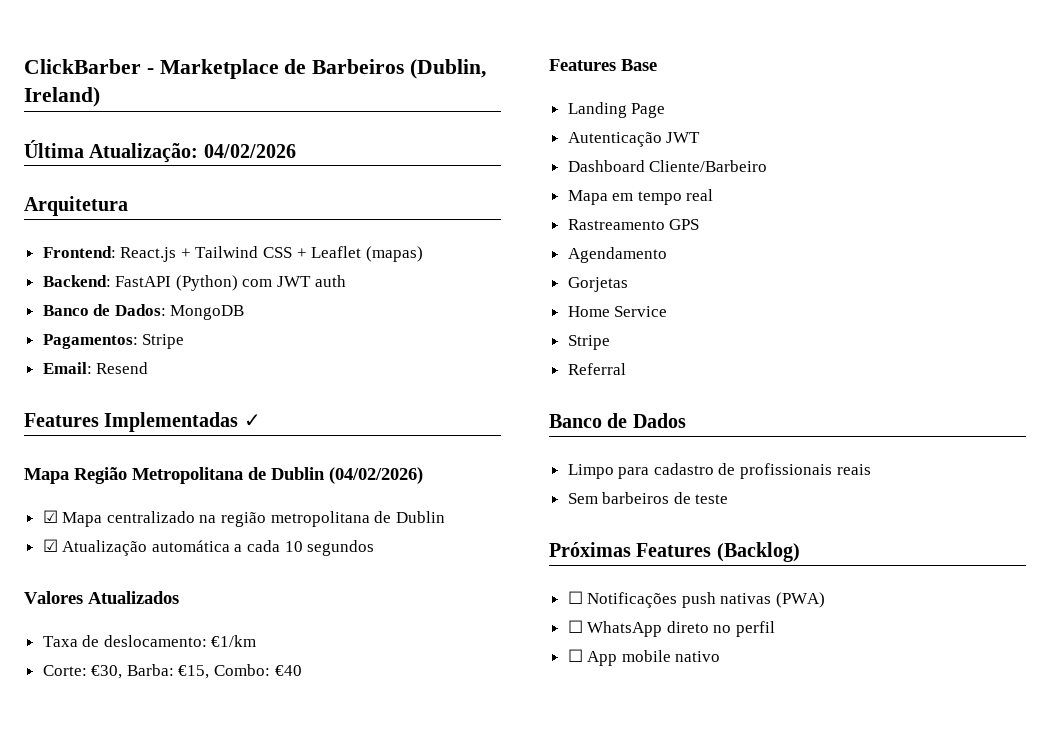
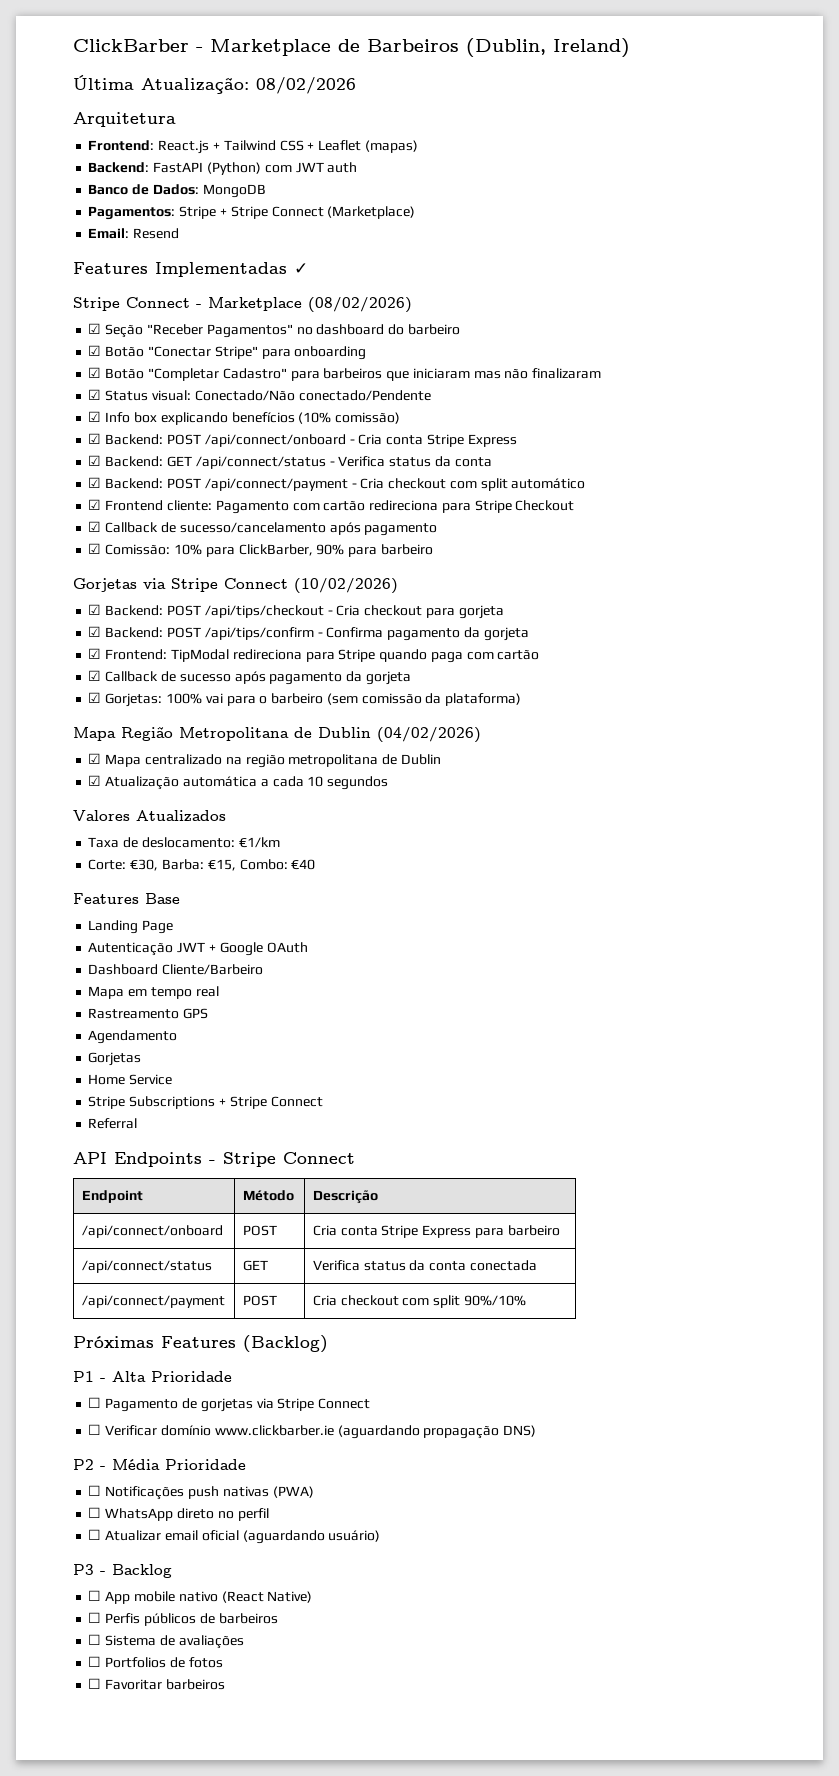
[203,144,296,158] 04/02/2026 -> [256,77,356,94] 08/02/2026
(185, 341) none -> [219,206,416,219] + Stripe Connect (Marketplace)
(261, 420) none -> [73,297,412,313] [88,323,460,338] [88,345,367,360] [88,367,602,381] [88,389,431,401] [88,411,401,425] [88,433,517,447] [88,455,492,469] [88,477,586,491] [88,499,575,514] [88,521,438,536] [88,543,433,557] [73,578,398,594] [88,604,504,619] [88,626,529,641] [88,648,540,663] [88,670,411,685] [88,692,522,707] // Stripe Connect - Marketplace (08/02/2026) // ☑ Seção "Receber Pagamentos" no dashboard do barbeiro // ☑ Botão "Conectar Stripe" para onboarding // ☑ Botão "Completar Cadastro" para barbeiros que iniciaram mas não finalizaram // ☑ Status visual: Conectado/Não conectado/Pendente // ☑ Info box explicando benefícios (10% comissão) // ☑ Backend: POST /api/connect/onboard - Cria conta Stripe Express // ☑ Backend: GET /api/connect/status - Verifica status da conta // ☑ Backend: POST /api/connect/payment - Cria checkout com split automático // ☑ Frontend cliente: Pagamento com cartão redireciona para Stripe Checkout // ☑ Callback de sucesso/cancelamento após pagamento // ☑ Comissão: 10% para ClickBarber, 90% para barbeiro // Gorjetas via Stripe Connect (10/02/2026) // ☑ Backend: POST /api/tips/checkout - Cria checkout para gorjeta // ☑ Backend: POST /api/tips/confirm - Confirma pagamento da gorjeta // ☑ Frontend: TipModal redireciona para Stripe quando paga com cartão // ☑ Callback de sucesso após pagamento da gorjeta // ☑ Gorjetas: 100% vai para o barbeiro (sem comissão da plataforma)
(701, 137) none -> [208,942,308,956] + Google OAuth
[567,363,626,375] [549,413,686,428] [567,463,871,479] [567,492,729,504] [549,542,800,562] // Referral // Banco de Dados // Limpo para cadastro de profissionais reais // Sem barbeiros de teste // Próximas Features (Backlog) -> [129,1096,323,1109] [88,1118,138,1129] [73,1152,355,1167] [81,1190,143,1203] [242,1190,294,1201] [312,1190,378,1204] [81,1225,223,1238] [242,1225,277,1236] [312,1225,560,1238] [81,1260,212,1273] [242,1260,268,1271] [312,1260,538,1271] [81,1295,225,1308] [242,1295,277,1306] [312,1295,527,1308] [73,1335,328,1353] [73,1371,232,1382] [88,1397,371,1412] [88,1424,537,1439] [73,1459,246,1470] Subscriptions + Stripe Connect // Referral // API Endpoints - Stripe Connect // Endpoint | Método | Descrição // /api/connect/onboard | POST | Cria conta Stripe Express para barbeiro // /api/connect/status | GET | Verifica status da conta conectada // /api/connect/payment | POST | Cria checkout com split 90%/10% // Próximas Features (Backlog) // P1 - Alta Prioridade // ☐ Pagamento de gorjetas via Stripe Connect // ☐ Verificar domínio www.clickbarber.ie (aguardando propagação DNS) // P2 - Média Prioridade
[587,650,721,666] App mobile nativo -> [105,1530,381,1544] [73,1564,172,1578] [88,1590,313,1604] [88,1612,278,1626] [88,1634,244,1649] [88,1656,223,1668] [88,1678,225,1690] Atualizar email oficial (aguardando usuário) // P3 - Backlog // ☐ App mobile nativo (React Native) // ☐ Perfis públicos de barbeiros // ☐ Sistema de avaliações // ☐ Portfolios de fotos // ☐ Favoritar barbeiros

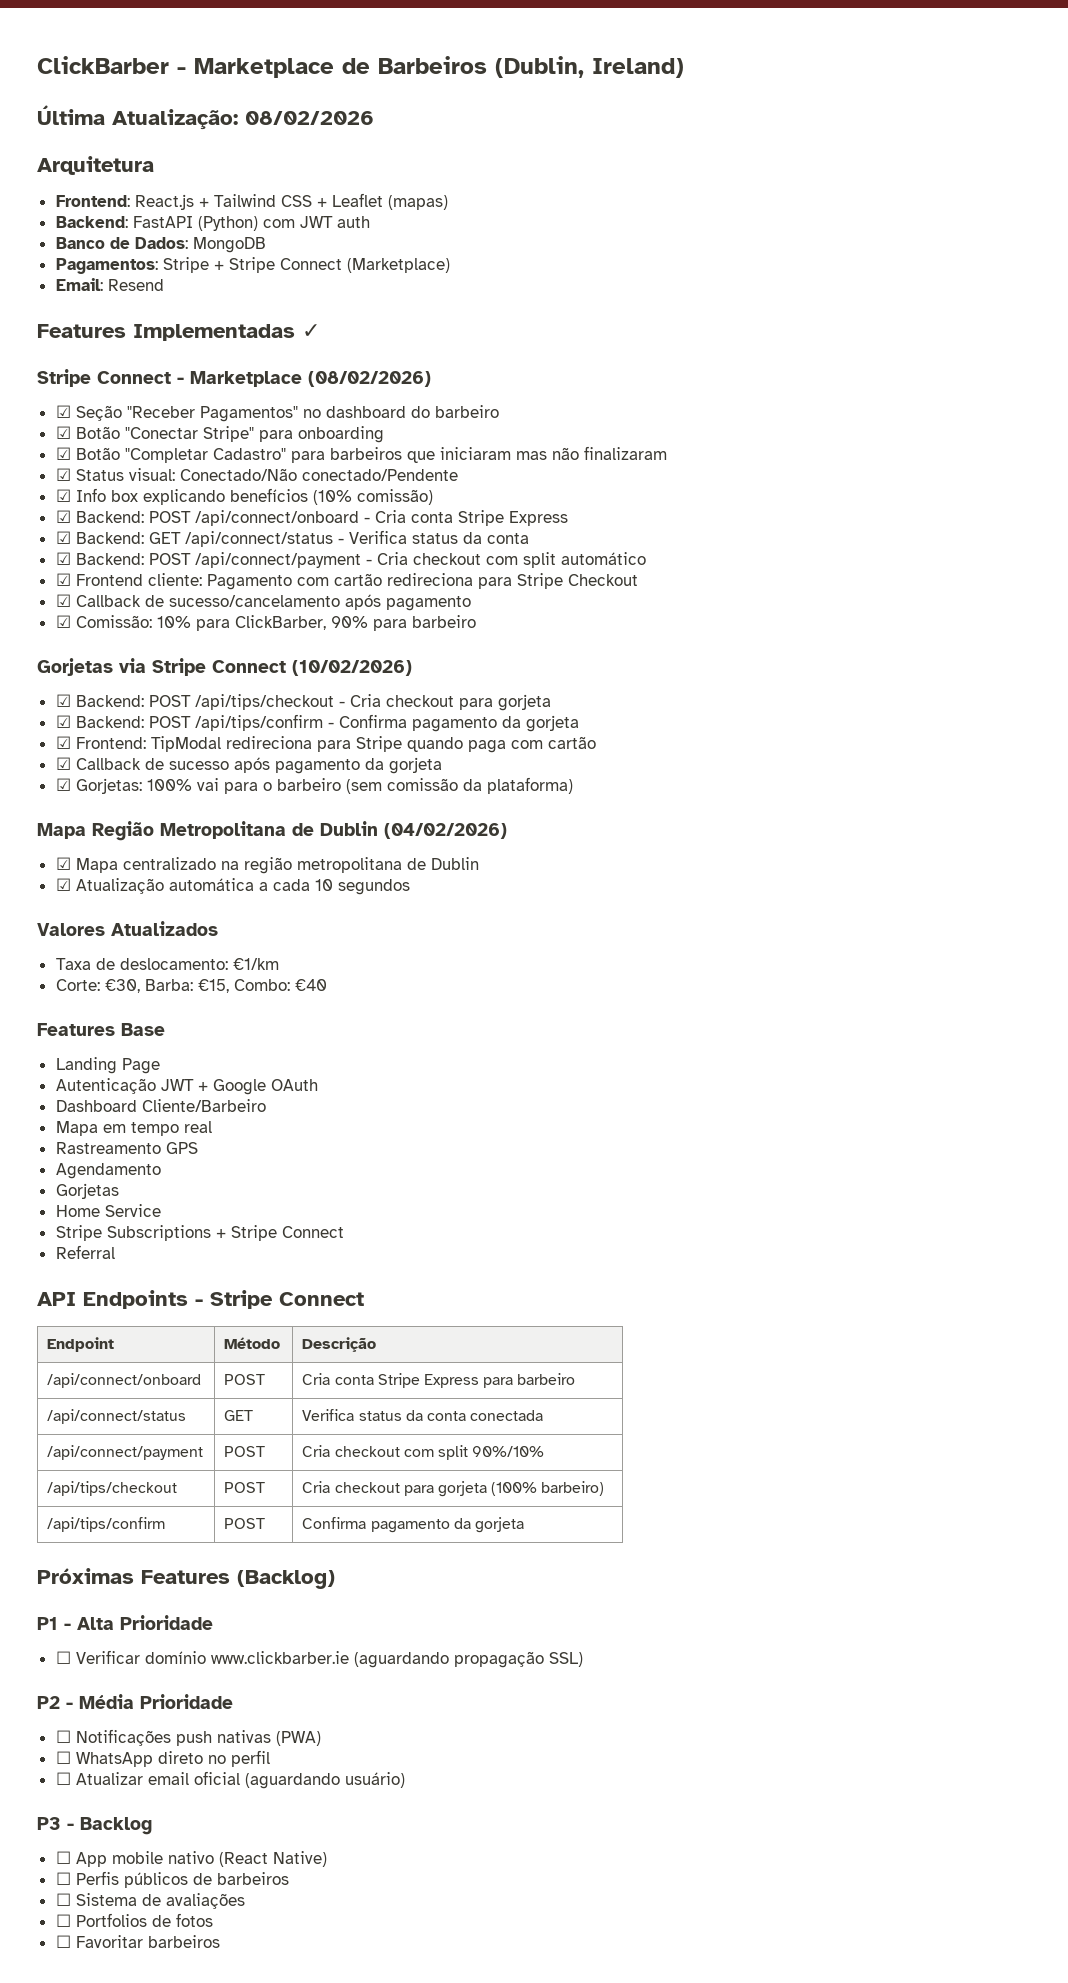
(527, 1300) none -> [47,1481,178,1496] [224,1482,266,1493] [302,1481,605,1497] [47,1517,166,1532] [224,1518,266,1529] [302,1517,525,1533] // /api/tips/checkout | POST | Cria checkout para gorjeta (100% barbeiro) // /api/tips/confirm | POST | Confirma pagamento da gorjeta
[88,1397,371,1412] // ☐ Pagamento de gorjetas via Stripe Connect -> (213, 1622) none
[503,1425,537,1437] DNS) -> [548,1652,583,1667] SSL)

